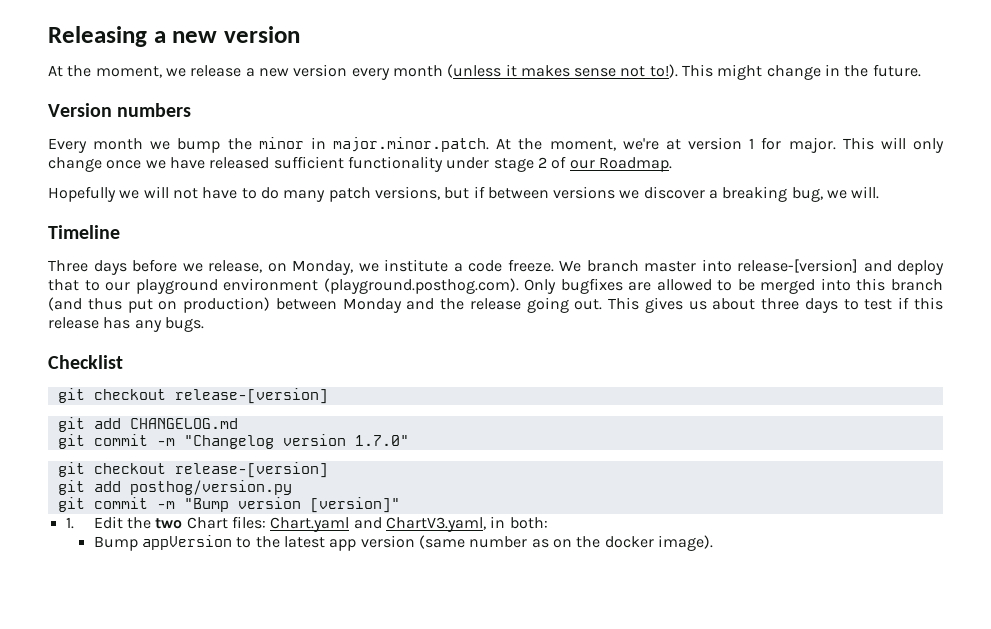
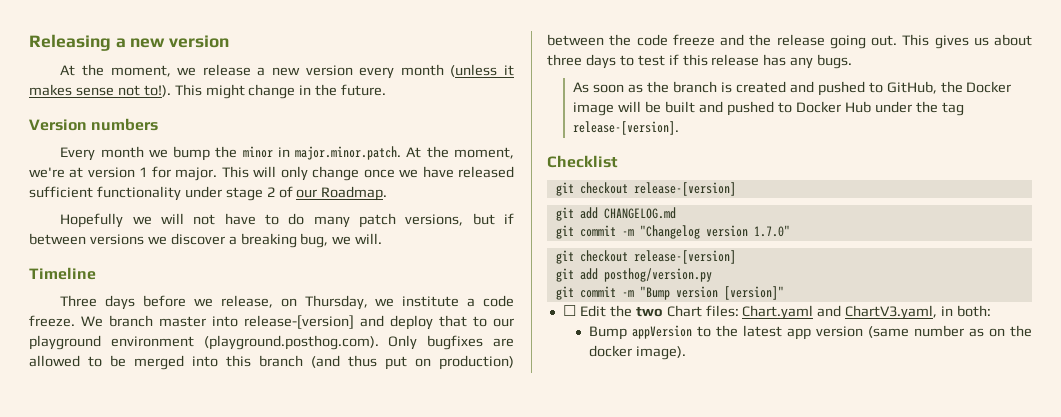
[292,260,353,275] Monday, -> [304,295,368,310] Thursday,
[342,298,402,313] Monday -> [609,34,715,46] the code freeze
(204, 324) none -> [573,81,1012,96] [573,101,964,116] [573,121,680,135] // As soon as the branch is created and pushed to GitHub, the Docker image will be built and pushed to Docker Hub under the tag release-[version].
[65,517,74,529] 1. -> [562,305,576,316] ☐

